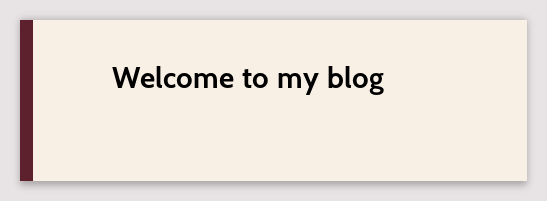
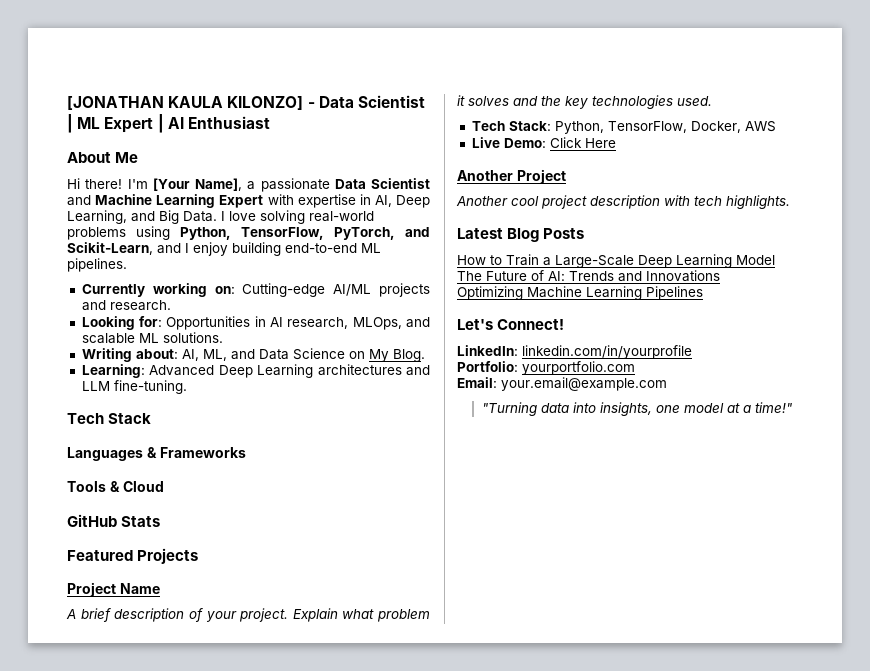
[112,66,384,95] Welcome to my blog -> [67,95,425,110] [67,114,270,133] [67,152,139,163] [67,178,430,192] [67,194,430,208] [67,210,374,224] [67,226,430,240] [67,242,381,256] [67,258,127,272] [81,283,430,297] [81,300,171,311] [81,316,430,330] [81,332,223,344] [81,348,425,362] [81,364,430,378] [81,380,187,394] [67,413,152,424] [67,447,246,461] [67,481,164,492] [67,514,161,527] [67,548,199,564] [67,582,160,597] [66,608,430,622] [457,95,712,109] [471,121,776,134] [471,137,616,148] [457,169,566,184] [456,195,790,209] [457,228,585,242] [457,254,775,268] [457,270,720,282] [457,286,703,300] [457,319,565,330] [457,345,692,359] [457,361,635,375] [457,377,667,391] [481,402,792,416] [JONATHAN KAULA KILONZO] - Data Scientist | ML Expert | AI Enthusiast // About Me // Hi there! I'm [Your Name], a passionate Data Scientist and Machine Learning Expert with expertise in AI, Deep Learning, and Big Data. I love solving real-world problems using Python, TensorFlow, PyTorch, and Scikit-Learn, and I enjoy building end-to-end ML pipelines. // Currently working on: Cutting-edge AI/ML projects and research. // Looking for: Opportunities in AI research, MLOps, and scalable ML solutions. // Writing about: AI, ML, and Data Science on My Blog. // Learning: Advanced Deep Learning architectures and LLM fine-tuning. // Tech Stack // Languages & Frameworks // Tools & Cloud // GitHub Stats // Featured Projects // Project Name // A brief description of your project. Explain what problem it solves and the key technologies used. // Tech Stack: Python, TensorFlow, Docker, AWS // Live Demo: Click Here // Another Project // Another cool project description with tech highlights. // Latest Blog Posts // How to Train a Large-Scale Deep Learning Model // The Future of AI: Trends and Innovations // Optimizing Machine Learning Pipelines // Let's Connect! // LinkedIn: linkedin.com/in/yourprofile // Portfolio: yourportfolio.com // Email: your.email@example.com // "Turning data into insights, one model at a time!"

